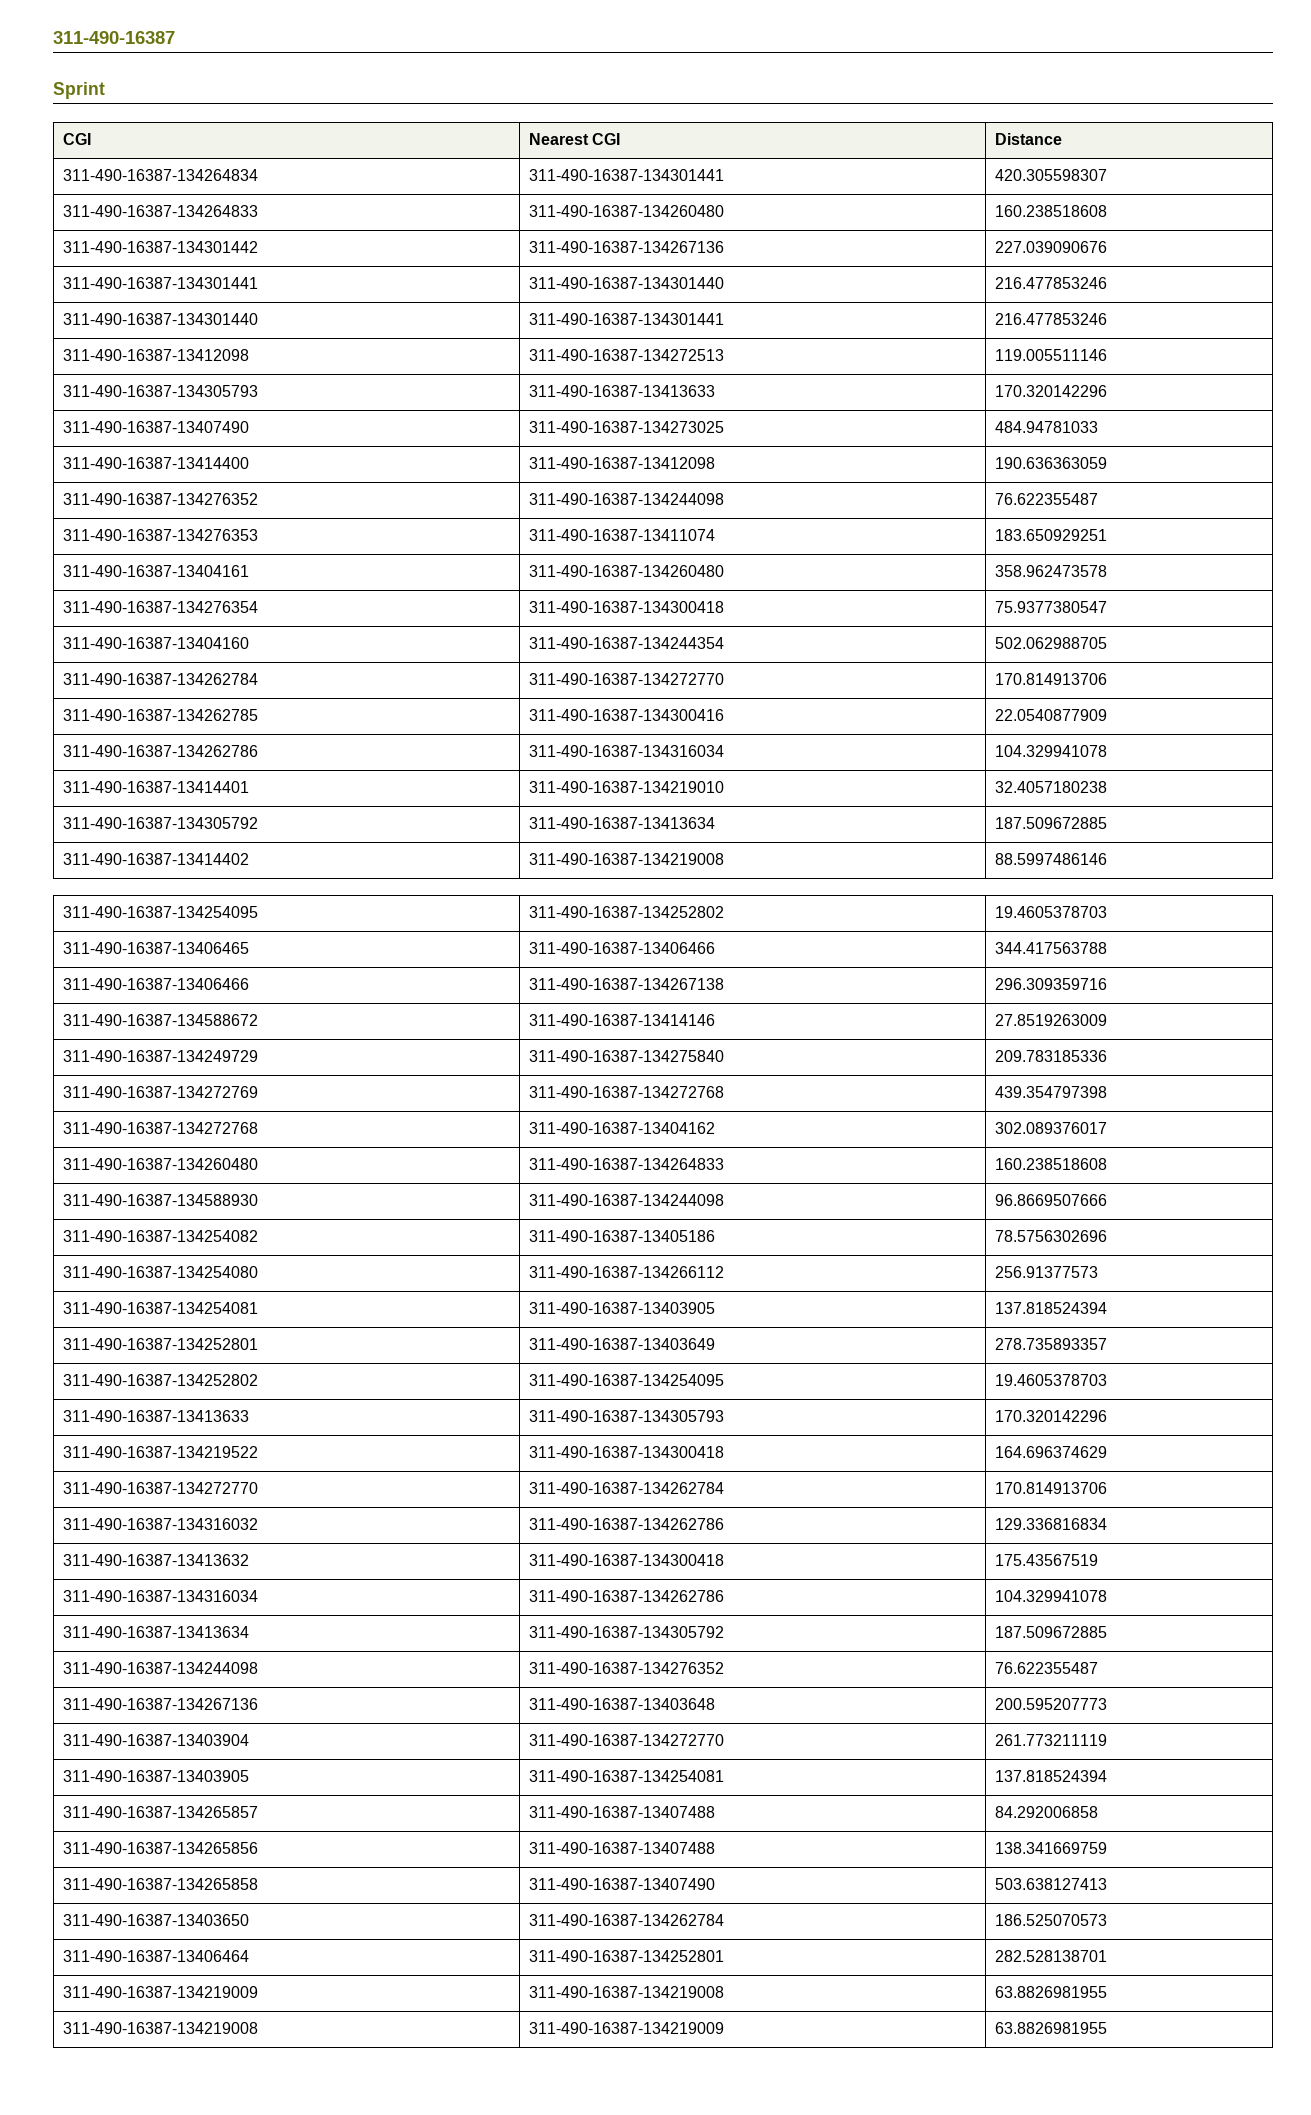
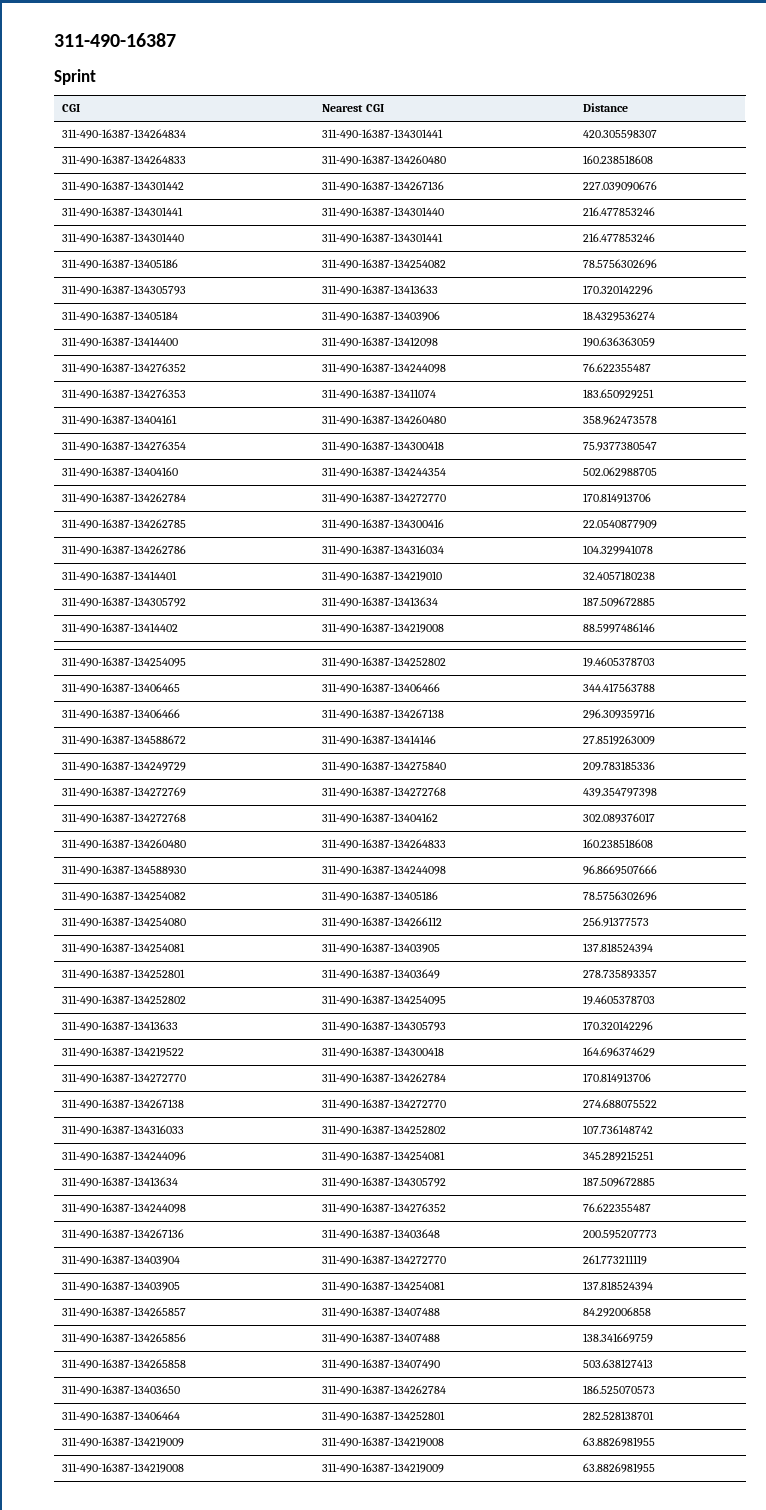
[62,349,249,361] [528,349,724,361] [994,349,1107,361] 311-490-16387-13412098 | 311-490-16387-134272513 | 119.005511146 -> [62,259,179,269] [322,259,447,269] [583,259,658,269] 311-490-16387-13405186 | 311-490-16387-134254082 | 78.5756302696
[62,421,249,433] [528,421,724,433] [994,421,1098,433] 311-490-16387-13407490 | 311-490-16387-134273025 | 484.94781033 -> [62,311,179,321] [322,311,441,321] [583,311,656,321] 311-490-16387-13405184 | 311-490-16387-13403906 | 18.4329536274
[62,1518,258,1530] [528,1518,724,1530] [994,1518,1107,1530] [62,1554,249,1566] [528,1554,724,1566] [994,1554,1098,1566] [62,1590,258,1602] [528,1590,724,1602] [994,1590,1107,1602] 311-490-16387-134316032 | 311-490-16387-134262786 | 129.336816834 // 311-490-16387-13413632 | 311-490-16387-134300418 | 175.43567519 // 311-490-16387-134316034 | 311-490-16387-134262786 | 104.329941078 -> [62,1099,185,1109] [322,1099,447,1109] [583,1099,658,1108] [62,1125,185,1135] [322,1125,447,1135] [583,1125,654,1134] [62,1151,187,1161] [322,1151,446,1161] [583,1151,655,1161] 311-490-16387-134267138 | 311-490-16387-134272770 | 274.688075522 // 311-490-16387-134316033 | 311-490-16387-134252802 | 107.736148742 // 311-490-16387-134244096 | 311-490-16387-134254081 | 345.289215251

